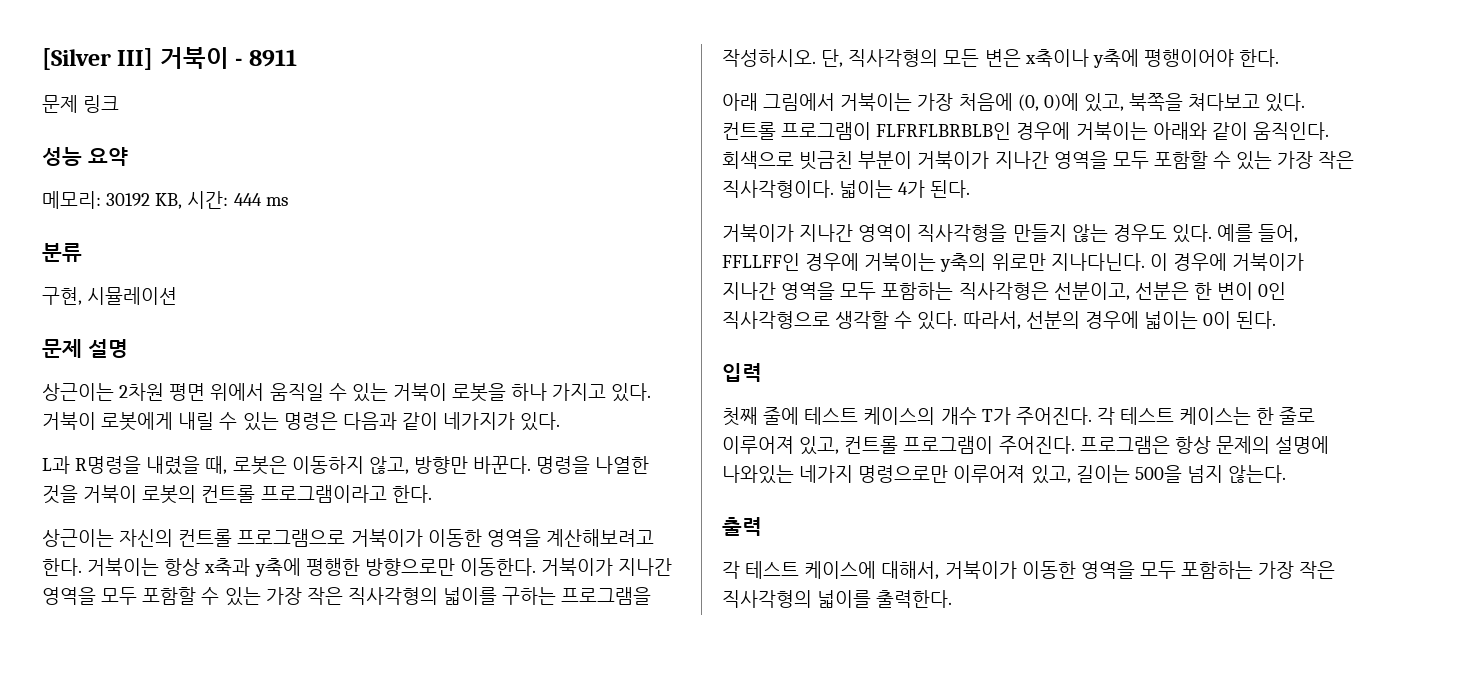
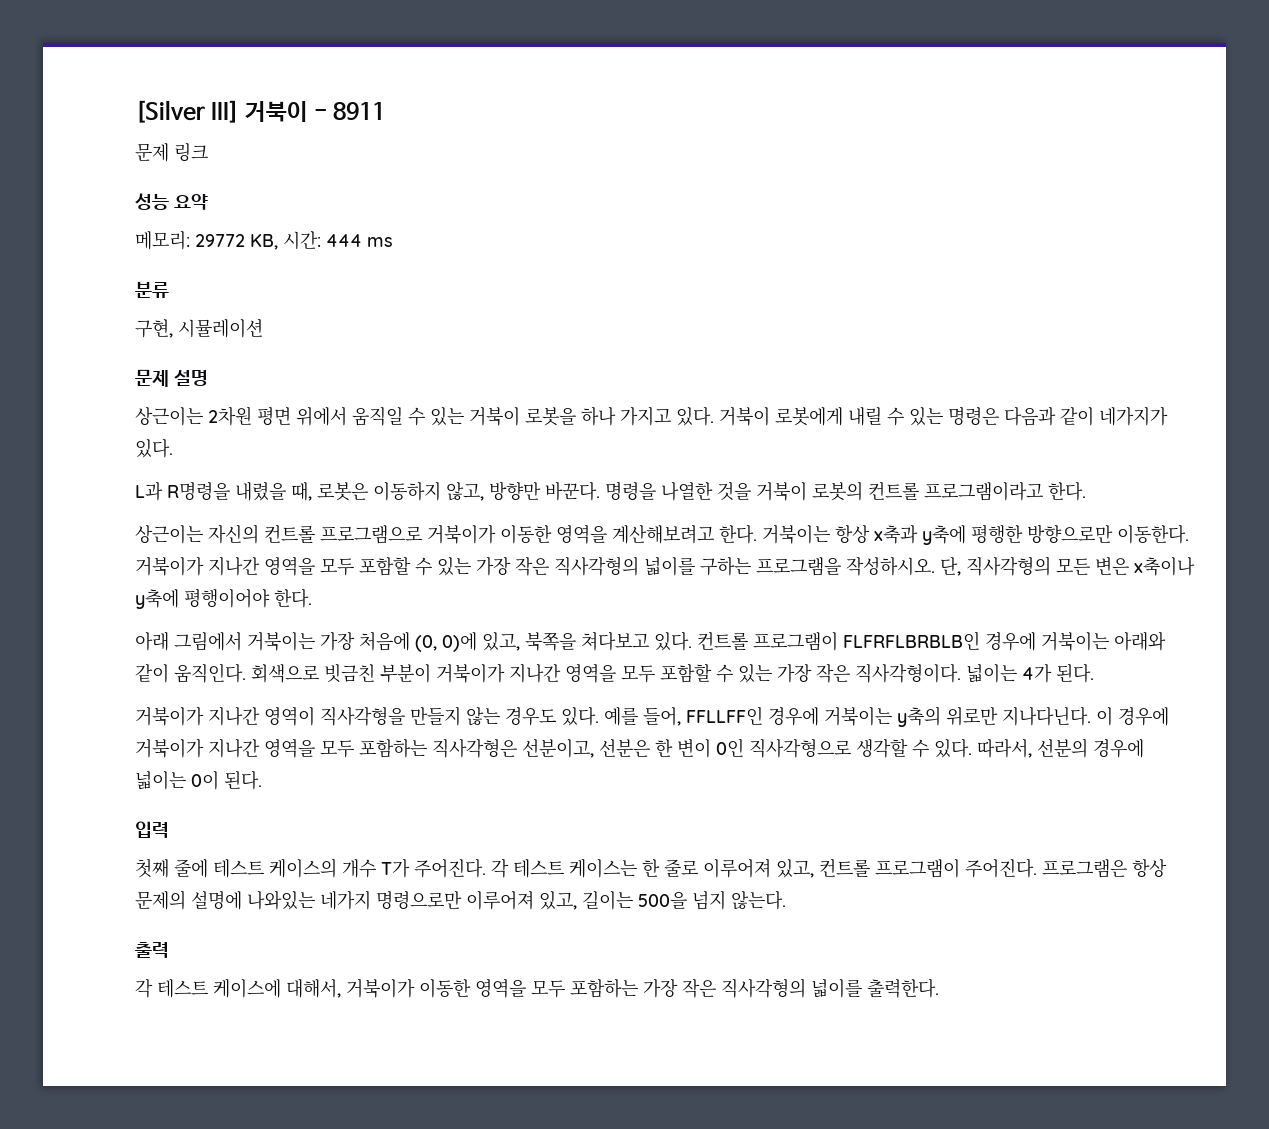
[106,193,151,206] 30192 -> [195,234,245,247] 29772

